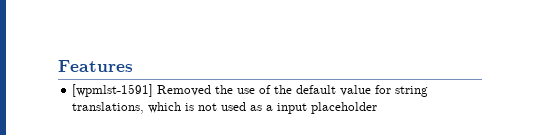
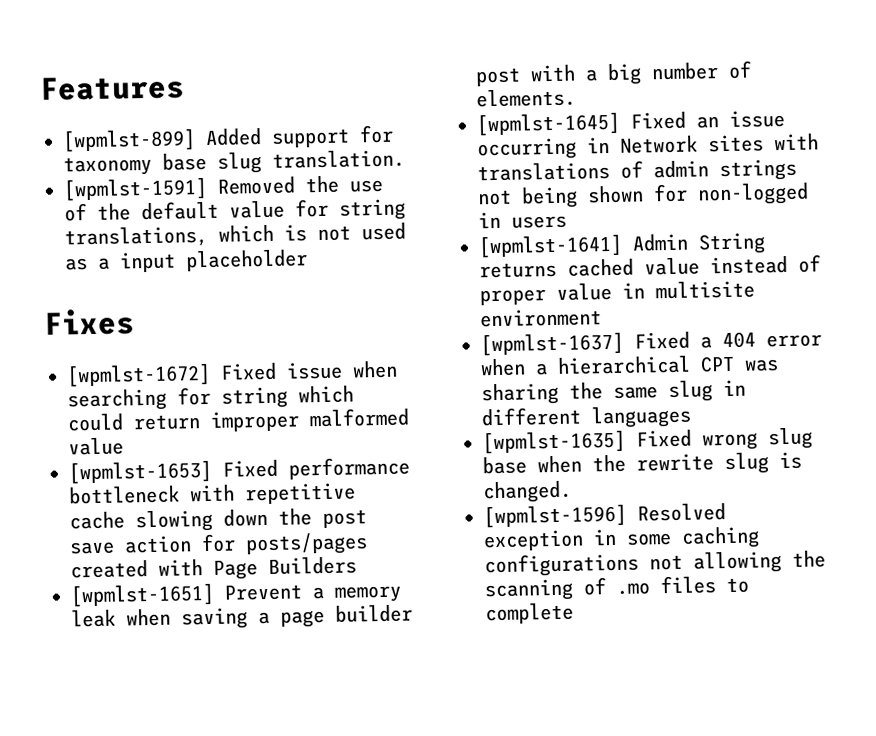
(133, 66) none -> [62,124,394,153] [63,149,405,177] // [wpmlst-899] Added support for taxonomy base slug translation.
(378, 108) none -> [43,308,135,336] [66,360,398,388] [67,385,354,412] [67,407,409,432] [68,437,124,456] [68,456,410,485] [69,482,356,505] [69,508,367,533] [69,532,368,556] [70,556,357,580] [70,582,402,608] [71,604,413,630] [475,60,752,87] [476,88,576,108] [476,109,785,137] [477,133,819,161] [477,158,797,182] [477,182,809,209] [478,211,567,229] [478,232,766,259] [479,254,821,279] [479,280,755,306] [480,308,602,328] [480,331,822,357] [480,355,779,377] [481,379,746,406] [481,405,692,429] [482,427,813,455] [482,451,802,475] [482,480,572,504] [483,503,726,529] [483,526,760,552] [484,550,826,578] [484,575,749,602] [485,602,574,625] // Fixes // [wpmlst-1672] Fixed issue when searching for string which could return improper malformed value // [wpmlst-1653] Fixed performance bottleneck with repetitive cache slowing down the post save action for posts/pages created with Page Builders // [wpmlst-1651] Prevent a memory leak when saving a page builder post with a big number of elements. // [wpmlst-1645] Fixed an issue occurring in Network sites with translations of admin strings not being shown for non-logged in users // [wpmlst-1641] Admin String returns cached value instead of proper value in multisite environment // [wpmlst-1637] Fixed a 404 error when a hierarchical CPT was sharing the same slug in different languages // [wpmlst-1635] Fixed wrong slug base when the rewrite slug is changed. // [wpmlst-1596] Resolved exception in some caching configurations not allowing the scanning of .mo files to complete

